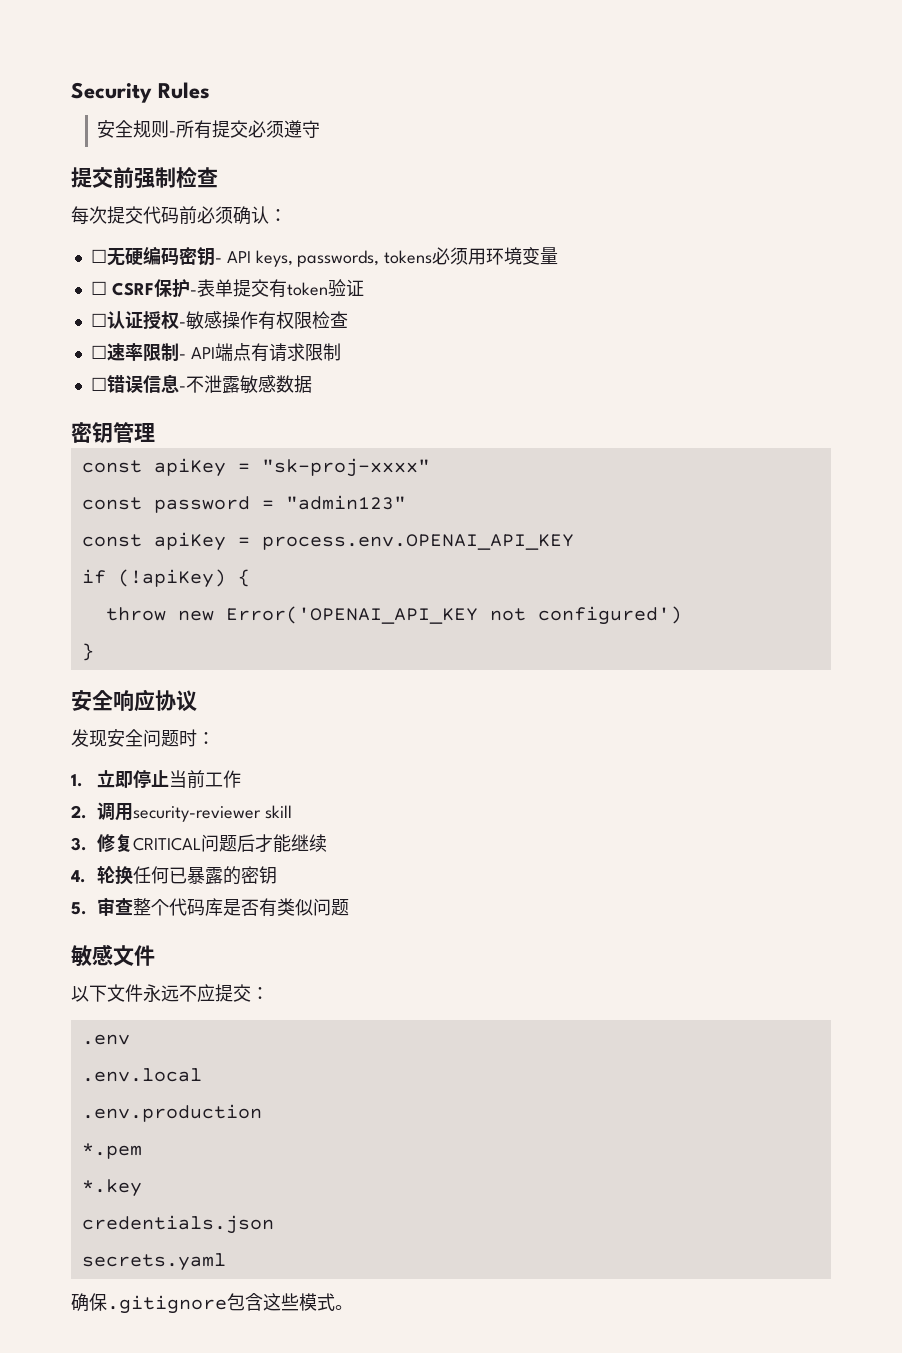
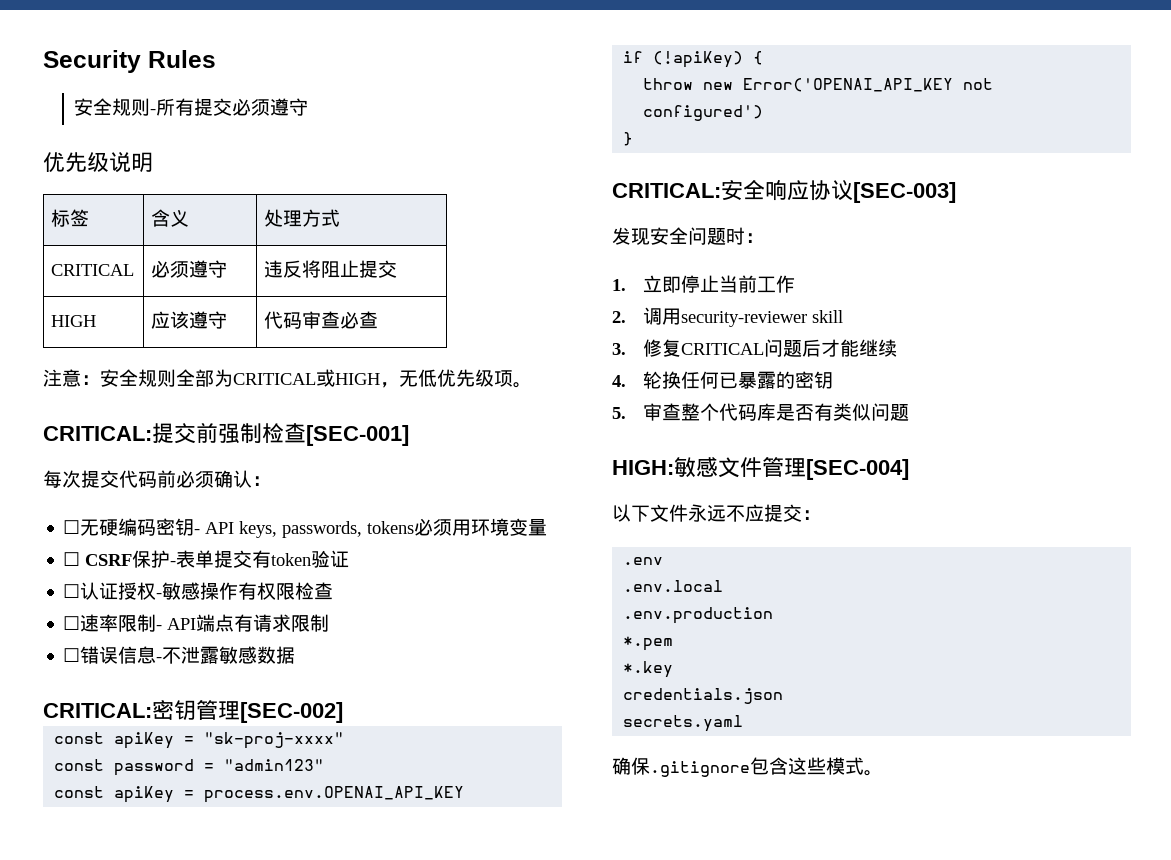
(321, 129) none -> [43,152,153,173] [51,209,90,227] [151,209,190,227] [264,209,341,227] [51,264,135,276] [151,260,228,278] [264,260,398,278] [51,315,97,327] [151,311,228,329] [264,311,379,329] [43,369,532,388] [43,426,152,441] 优先级说明 // 标签 | 含义 | 处理方式 // CRITICAL | 必须遵守 | 违反将阻止提交 // HIGH | 应该遵守 | 代码审查必查 // 注意：安全规则全部为CRITICAL或HIGH，无低优先级项。 // CRITICAL:
(218, 177) none -> [306,425,409,446] [SEC-001]
(312, 384) none -> [43,703,152,718] CRITICAL:
(155, 432) none -> [240,702,343,723] [SEC-002]
(94, 652) none -> [612,183,721,198] CRITICAL:
(197, 701) none -> [853,182,956,203] [SEC-003]
(350, 907) none -> [612,460,674,475] HIGH:
(155, 955) none -> [762,457,909,480] 管理[SEC-004]

